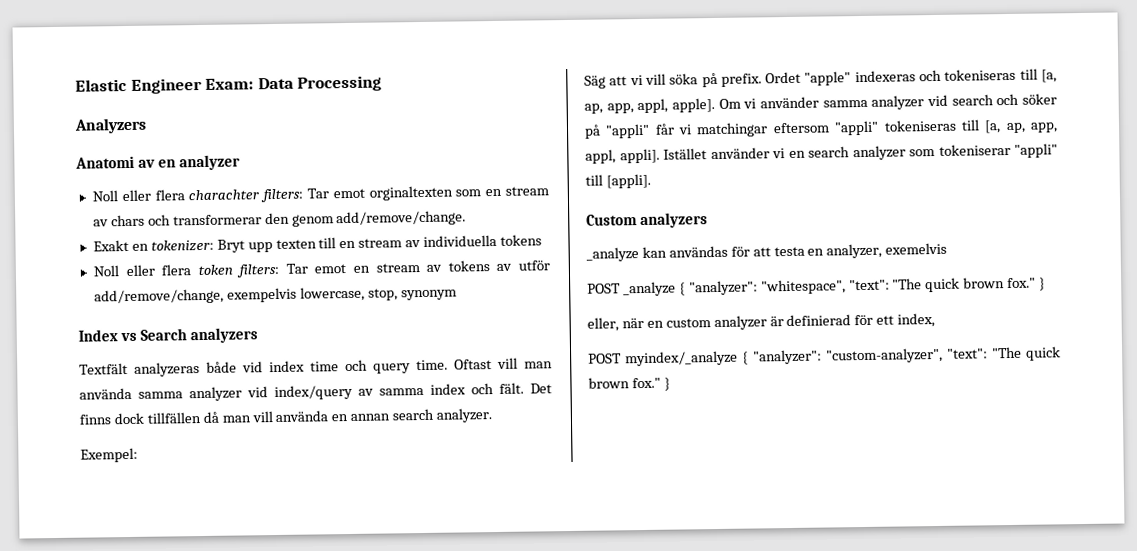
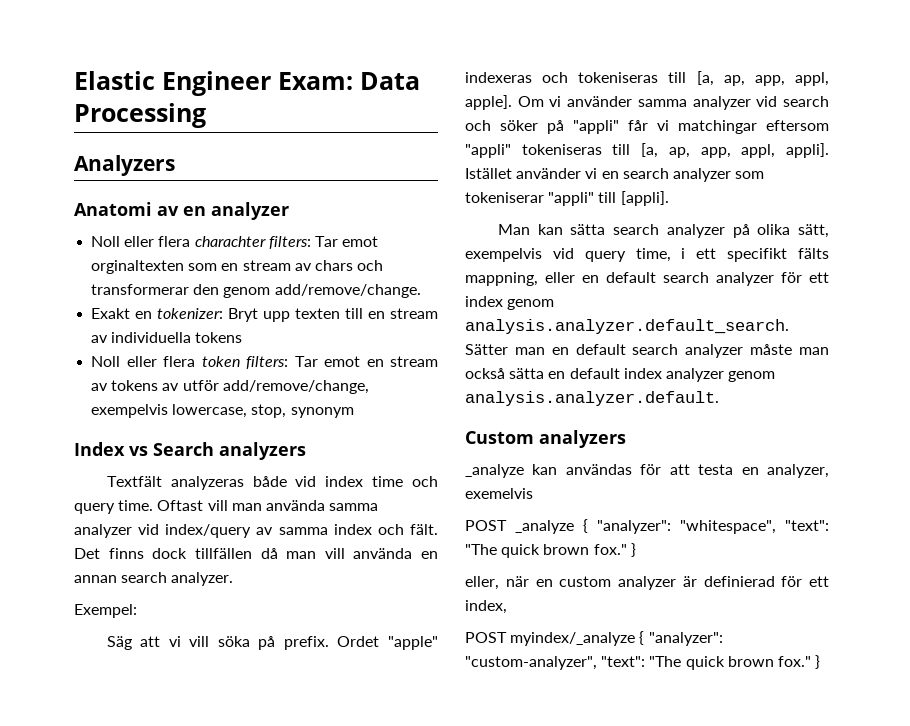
(651, 181) none -> [497,224,829,238] [465,248,829,262] [465,272,829,286] [465,296,555,310] [465,319,789,334] [465,344,829,358] [465,368,776,382] [465,391,719,406] // Man kan sätta search analyzer på olika sätt, exempelvis vid query time, i ett specifikt fälts mappning, eller en default search analyzer för ett index genom analysis.analyzer.default_search. Sätter man en default search analyzer måste man också sätta en default index analyzer genom analysis.analyzer.default.

